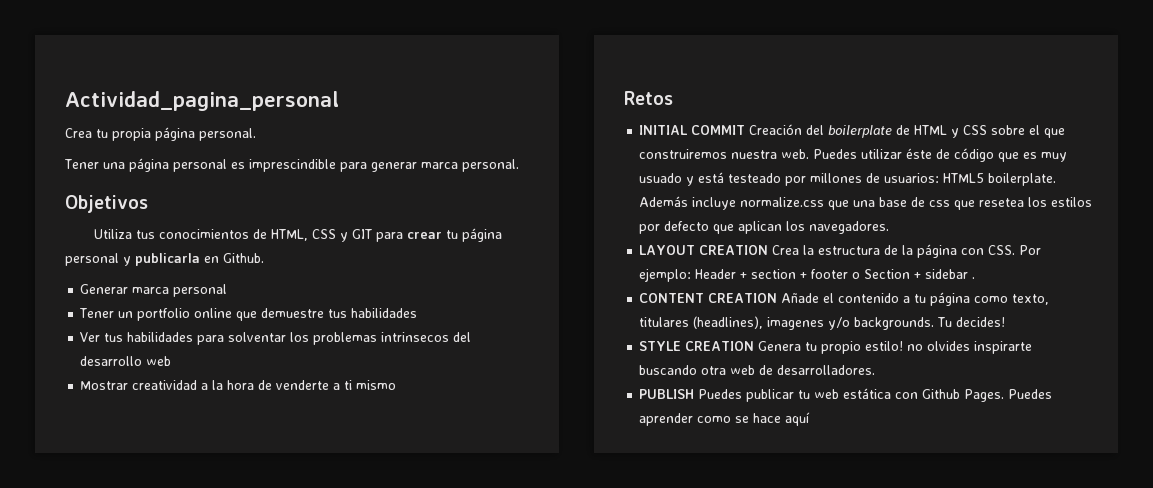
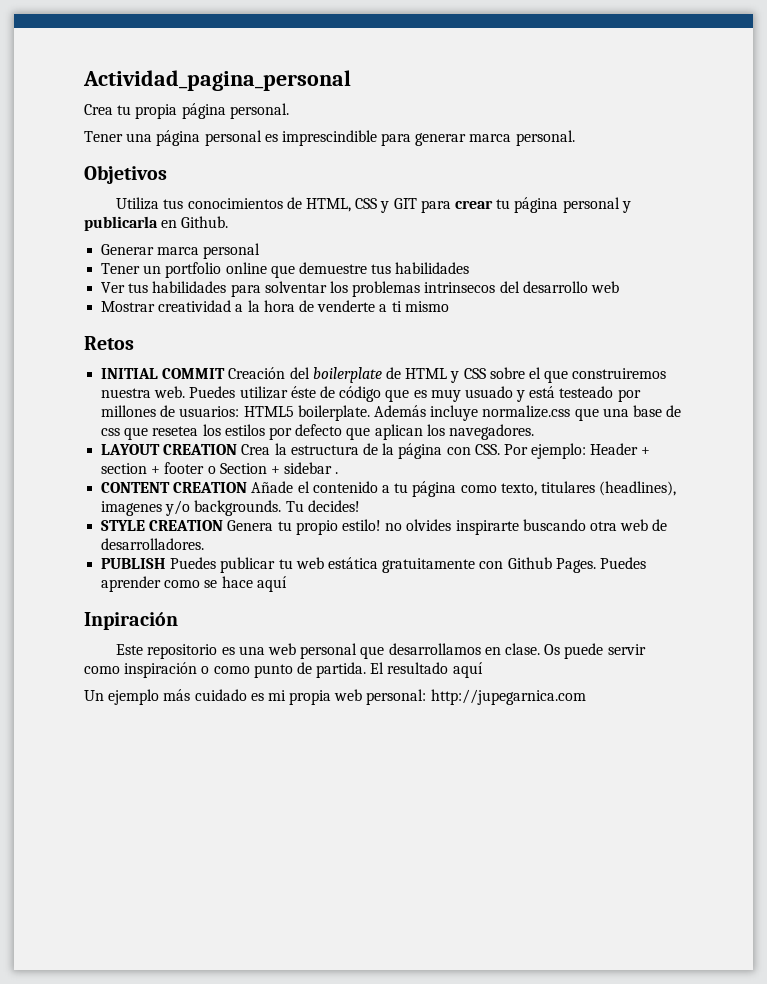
(892, 393) none -> [382,558,476,573] gratuitamente
(811, 419) none -> [84,612,178,630] [116,643,646,659] [84,662,483,678] [84,689,586,705] // Inpiración // Este repositorio es una web personal que desarrollamos en clase. Os puede servir como inspiración o como punto de partida. El resultado aquí // Un ejemplo más cuidado es mi propia web personal: http://jupegarnica.com

